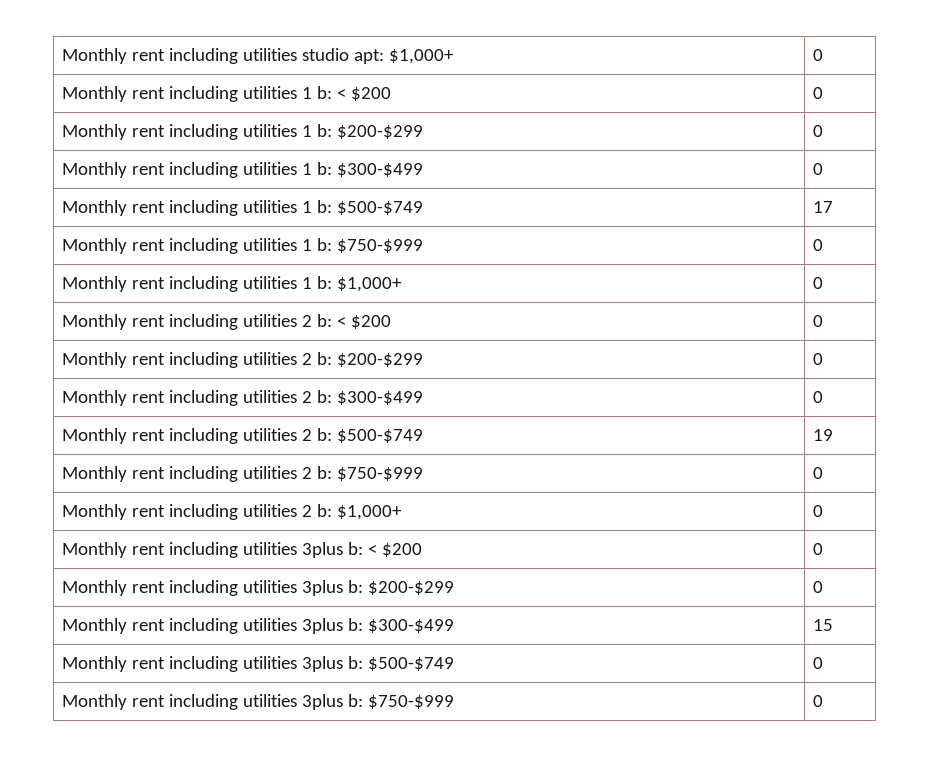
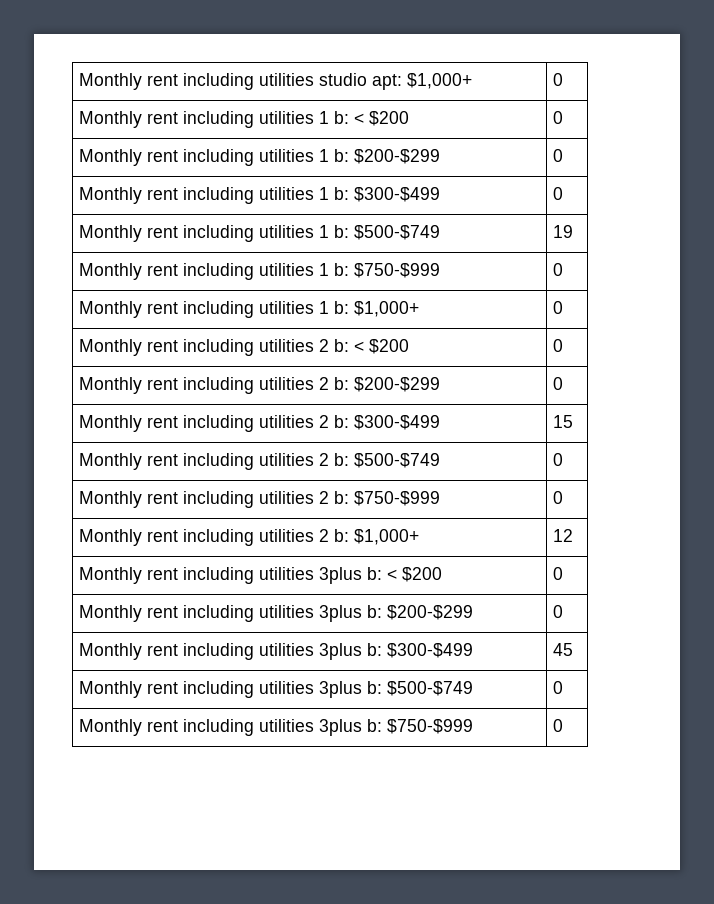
[813,201,834,213] 17 -> [553,225,574,238] 19
[813,391,824,403] 0 -> [553,415,574,428] 15
[813,429,834,441] 19 -> [553,453,564,466] 0
[813,505,824,517] 0 -> [553,529,574,542] 12
[813,619,834,631] 15 -> [553,643,574,656] 45

